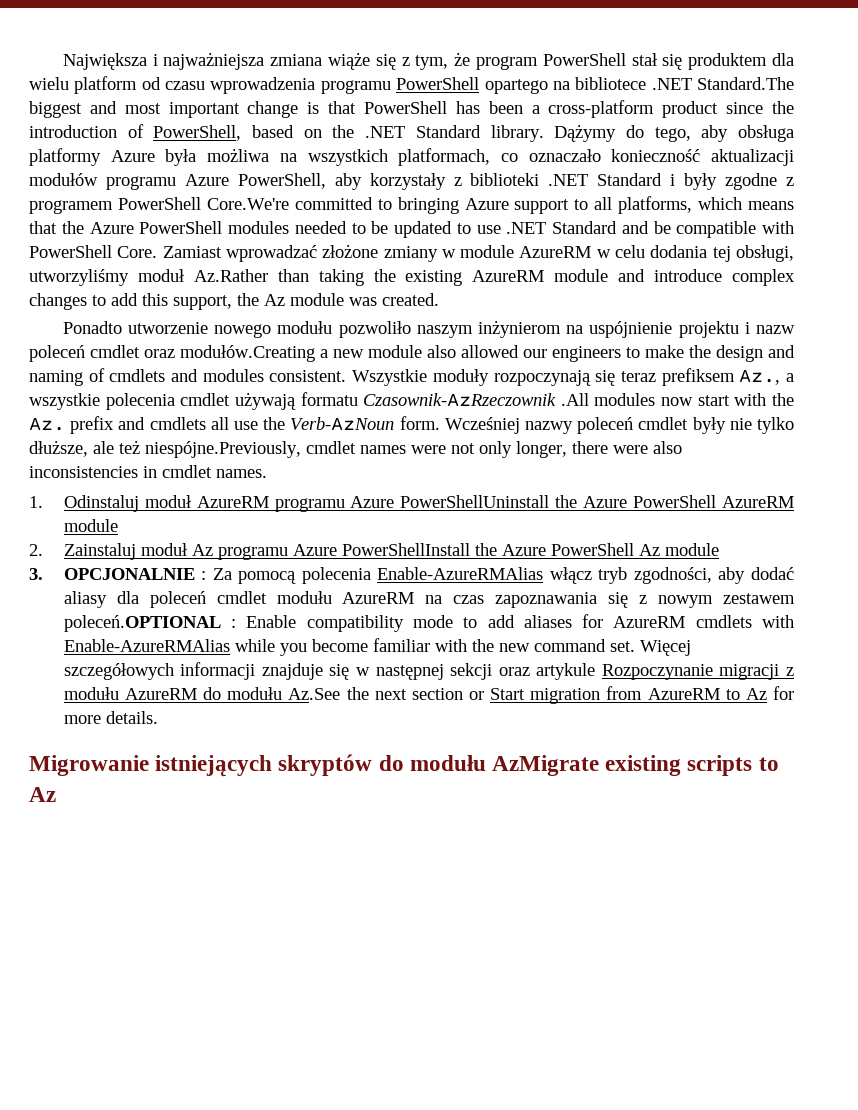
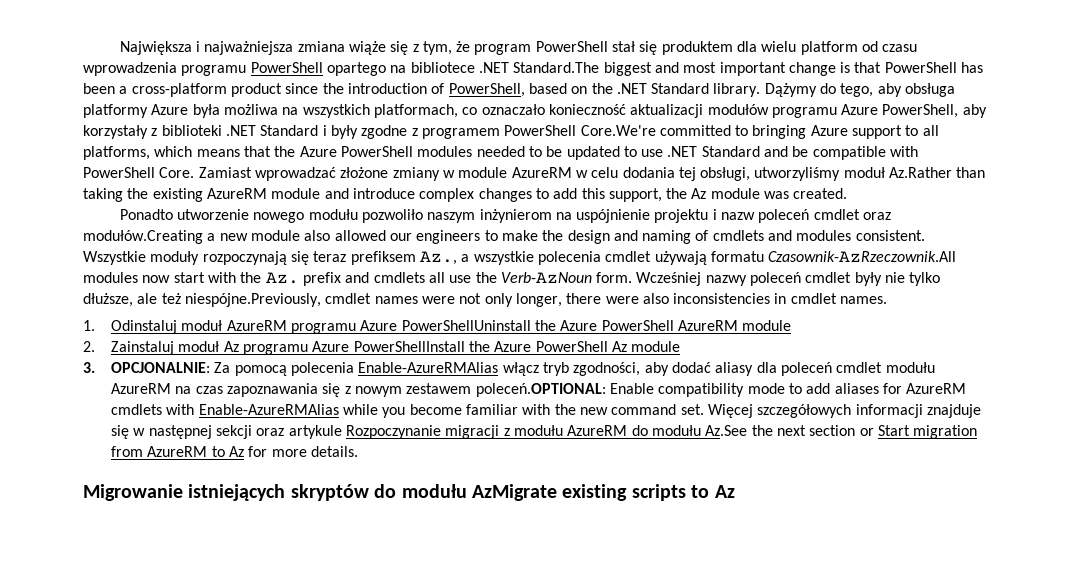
[363,393,589,407] Czasownik-AzRzeczownik .All -> [768,251,957,262] Czasownik-AzRzeczownik.All
[63,568,207,580] OPCJONALNIE : -> [111,362,211,373] OPCJONALNIE:
[63,615,237,632] poleceń.OPTIONAL : -> [475,383,606,397] poleceń.OPTIONAL:

